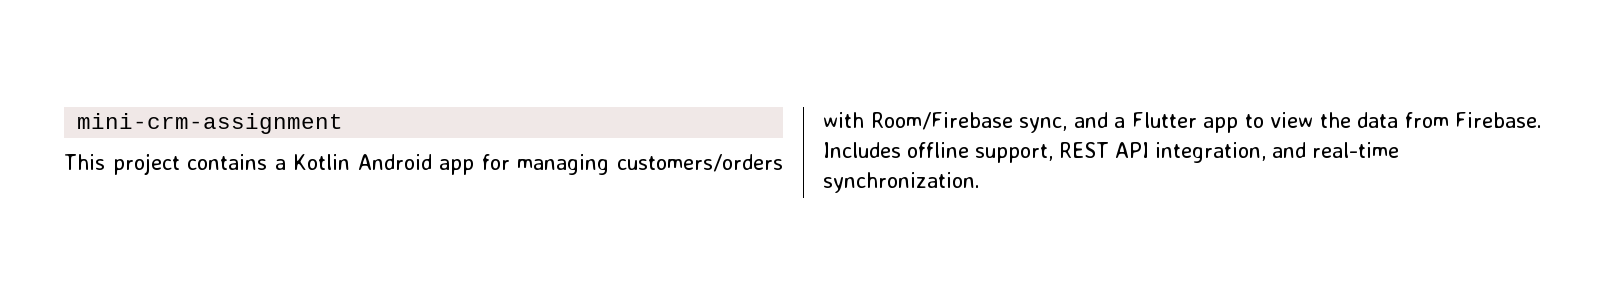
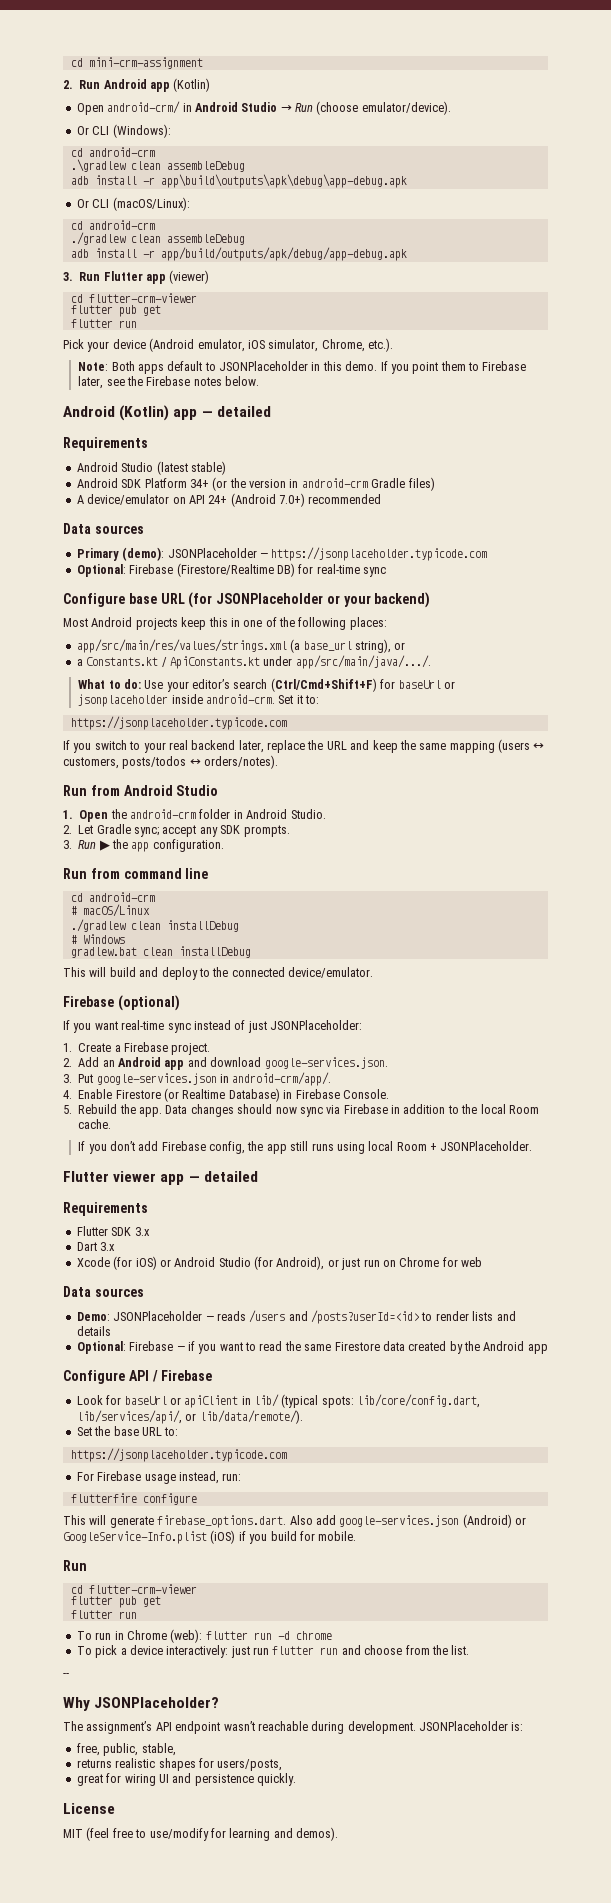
(77, 123) none -> [70,58,83,67] cd
[64,153,783,175] [823,112,1542,133] [823,142,1399,163] [823,172,980,193] This project contains a Kotlin Android app for managing customers/orders with Room/Firebase sync, and a Flutter app to view the data from Firebase. Includes offline support, REST API integration, and real-time synchronization. -> [63,78,211,92] [76,101,451,115] [76,124,171,138] [70,147,155,157] [70,159,245,172] [70,174,407,188] [76,197,190,211] [70,220,155,230] [70,232,245,245] [70,247,407,261] [63,270,210,284] [70,293,197,303] [70,305,161,317] [70,319,137,328] [63,338,393,352] [78,361,527,374] [78,376,260,389] [63,405,271,421] [63,437,148,451] [76,461,226,475] [76,477,435,491] [76,493,382,507] [63,523,144,534] [76,547,488,561] [76,563,386,577] [63,592,431,608] [63,617,387,630] [76,639,406,653] [76,655,431,669] [78,678,455,692] [78,694,320,707] [70,716,287,730] [63,739,545,753] [63,755,279,769] [63,785,219,796] [63,809,326,822] [63,824,290,837] [63,839,224,852] [63,868,209,879] [70,892,155,902] [70,904,150,917] [70,919,239,932] [70,934,125,944] [70,946,251,958] [63,967,373,980] [63,995,180,1011] [63,1020,362,1033] [63,1042,211,1055] [63,1057,388,1070] [63,1072,332,1086] [63,1088,389,1102] [63,1104,539,1117] [78,1119,112,1129] [78,1141,533,1154] [63,1171,258,1185] [63,1202,148,1216] [76,1226,150,1236] [76,1242,116,1251] [76,1256,482,1270] [63,1286,144,1297] [76,1310,516,1324] [76,1326,111,1336] [76,1341,548,1354] [63,1370,213,1384] [76,1394,481,1408] [76,1410,303,1424] [76,1426,179,1436] [70,1448,287,1462] [76,1471,242,1484] [70,1493,197,1505] [63,1514,526,1528] [63,1530,357,1544] [63,1560,87,1571] [70,1584,197,1594] [70,1596,161,1608] [70,1610,137,1619] [76,1629,332,1643] [76,1645,470,1658] [63,1673,69,1677] [63,1697,220,1711] [63,1721,524,1734] [76,1743,176,1756] [76,1758,283,1771] [76,1773,296,1786] [63,1803,115,1814] [63,1827,338,1841] 2. Run Android app (Kotlin) // Open android-crm/ in Android Studio → Run (choose emulator/device). // Or CLI (Windows): // cd android-crm // .\gradlew clean assembleDebug // adb install -r app\build\outputs\apk\debug\app-debug.apk // Or CLI (macOS/Linux): // cd android-crm // ./gradlew clean assembleDebug // adb install -r app/build/outputs/apk/debug/app-debug.apk // 3. Run Flutter app (viewer) // cd flutter-crm-viewer // flutter pub get // flutter run // Pick your device (Android emulator, iOS simulator, Chrome, etc.). // Note: Both apps default to JSONPlaceholder in this demo. If you point them to Firebase later, see the Firebase notes below. // Android (Kotlin) app — detailed // Requirements // Android Studio (latest stable) // Android SDK Platform 34+ (or the version in android-crm Gradle files) // A device/emulator on API 24+ (Android 7.0+) recommended // Data sources // Primary (demo): JSONPlaceholder — https://jsonplaceholder.typicode.com // Optional: Firebase (Firestore/Realtime DB) for real‑time sync // Configure base URL (for JSONPlaceholder or your backend) // Most Android projects keep this in one of the following places: // app/src/main/res/values/strings.xml (a base_url string), or // a Constants.kt / ApiConstants.kt under app/src/main/java/.../. // What to do: Use your editor’s search (Ctrl/Cmd+Shift+F) for baseUrl or jsonplaceholder inside android-crm. Set it to: // https://jsonplaceholder.typicode.com // If you switch to your real backend later, replace the URL and keep the same mapping (users ↔ customers, posts/todos ↔ orders/notes). // Run from Android Studio // 1. Open the android-crm folder in Android Studio. // 2. Let Gradle sync; accept any SDK prompts. // 3. Run ▶ the app configuration. // Run from command line // cd android-crm // # macOS/Linux // ./gradlew clean installDebug // # Windows // gradlew.bat clean installDebug // This will build and deploy to the connected device/emulator. // Firebase (optional) // If you want real‑time sync instead of just JSONPlaceholder: // 1. Create a Firebase project. // 2. Add an Android app and download google-services.json. // 3. Put google-services.json in android-crm/app/. // 4. Enable Firestore (or Realtime Database) in Firebase Console. // 5. Rebuild the app. Data changes should now sync via Firebase in addition to the local Room cache. // If you don’t add Firebase config, the app still runs using local Room + JSONPlaceholder. // Flutter viewer app — detailed // Requirements // Flutter SDK 3.x // Dart 3.x // Xcode (for iOS) or Android Studio (for Android), or just run on Chrome for web // Data sources // Demo: JSONPlaceholder — reads /users and /posts?userId=<id> to render lists and details // Optional: Firebase — if you want to read the same Firestore data created by the Android app // Configure API / Firebase // Look for baseUrl or apiClient in lib/ (typical spots: lib/core/config.dart, lib/services/api/, or lib/data/remote/). // Set the base URL to: // https://jsonplaceholder.typicode.com // For Firebase usage instead, run: // flutterfire configure // This will generate firebase_options.dart. Also add google-services.json (Android) or GoogleService-Info.plist (iOS) if you build for mobile. // Run // cd flutter-crm-viewer // flutter pub get // flutter run // To run in Chrome (web): flutter run -d chrome // To pick a device interactively: just run flutter run and choose from the list. // -- // Why JSONPlaceholder? // The assignment’s API endpoint wasn’t reachable during development. JSONPlaceholder is: // free, public, stable, // returns realistic shapes for users/posts, // great for wiring UI and persistence quickly. // License // MIT (feel free to use/modify for learning and demos).

